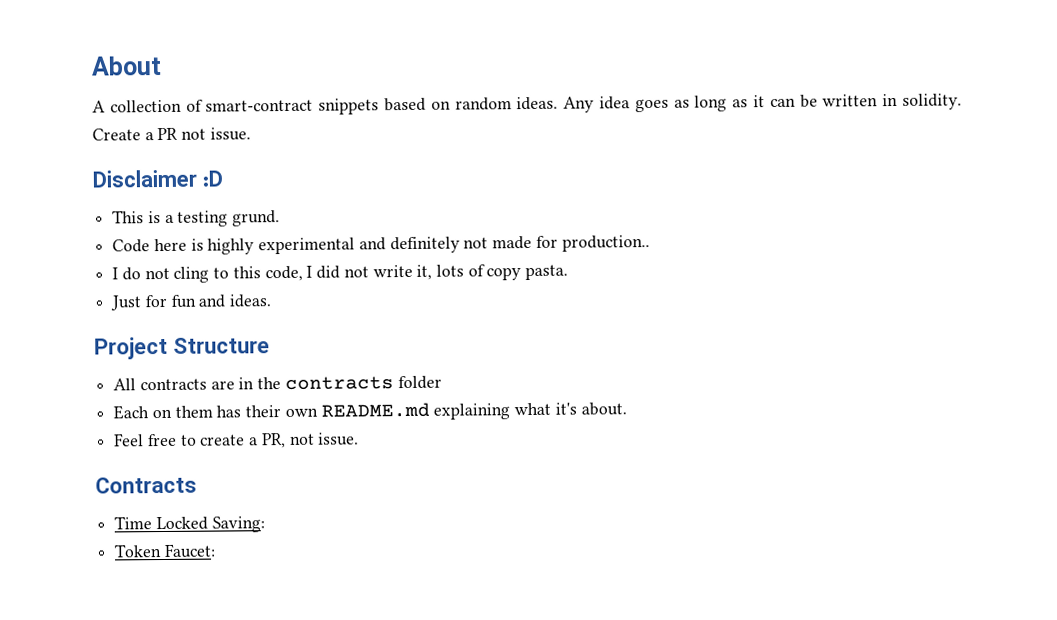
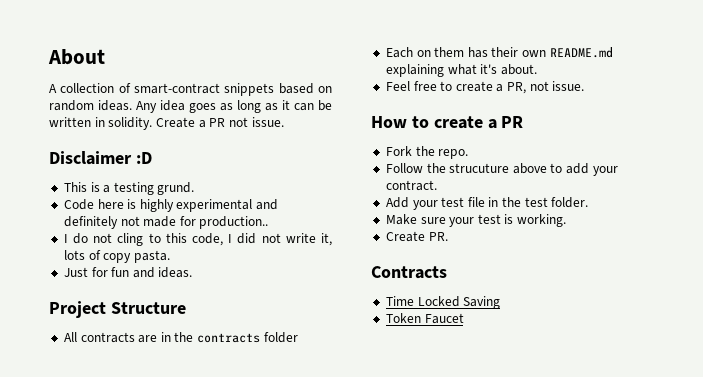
(360, 439) none -> [371,116,524,129] [385,146,469,159] [385,163,618,176] [385,180,437,191] [385,197,589,210] [385,214,567,227] [385,231,448,242] // How to create a PR // Fork the repo. // Follow the strucuture above to add your contract. // Add your test file in the test folder. // Make sure your test is working. // Create PR.
[211,516,265,533] Saving: -> [463,296,501,309] Saving
[163,543,216,558] Faucet: -> [424,313,464,324] Faucet

